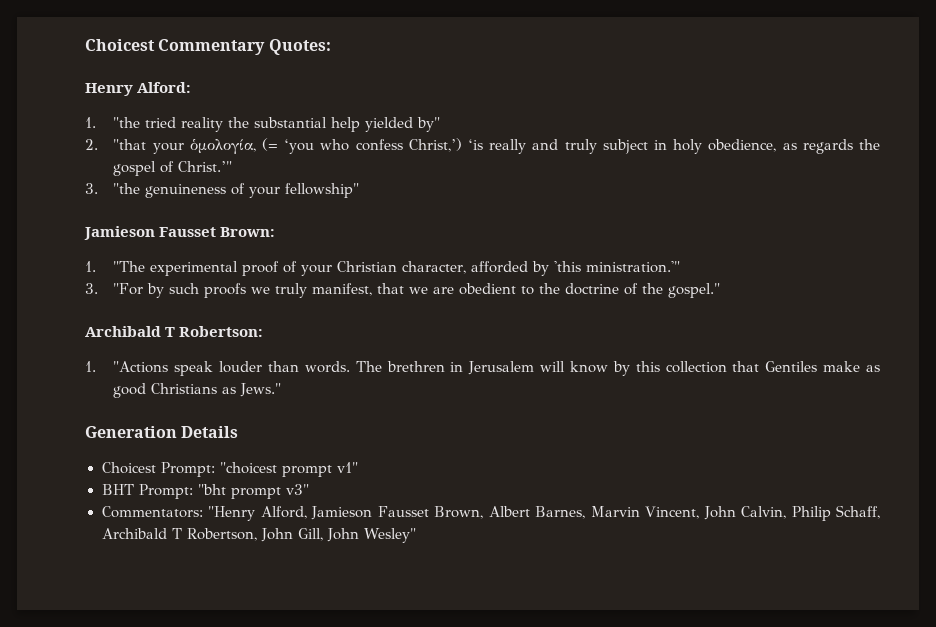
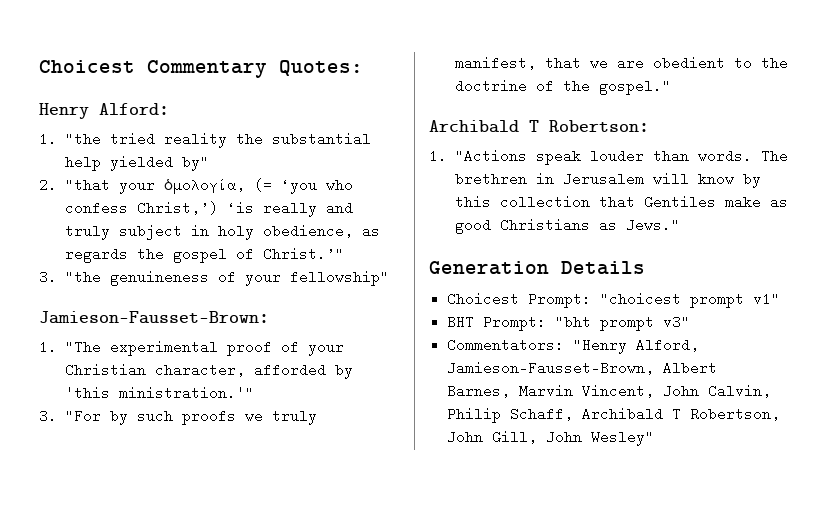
[84,226,276,240] Jamieson Fausset Brown: -> [39,311,269,324] Jamieson-Fausset-Brown:
[311,506,483,520] Jamieson Fausset Brown, -> [447,361,655,375] Jamieson-Fausset-Brown,

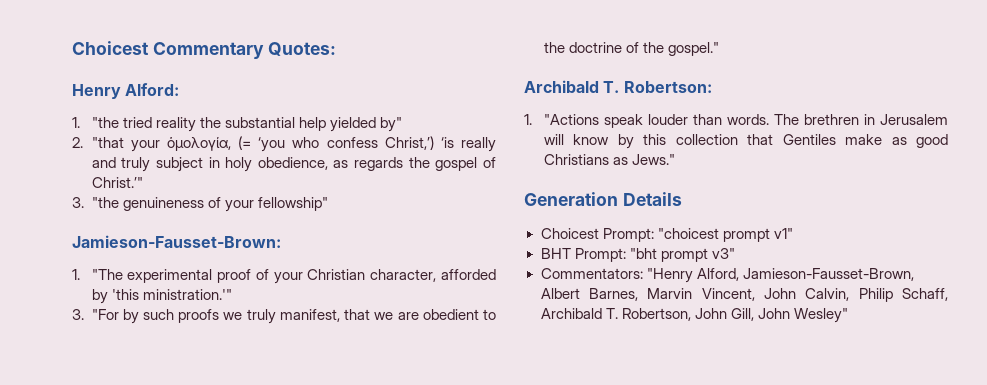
[529,120,539,132] T -> [603,81,620,93] T.
[672,407,682,421] T -> [605,308,618,319] T.

